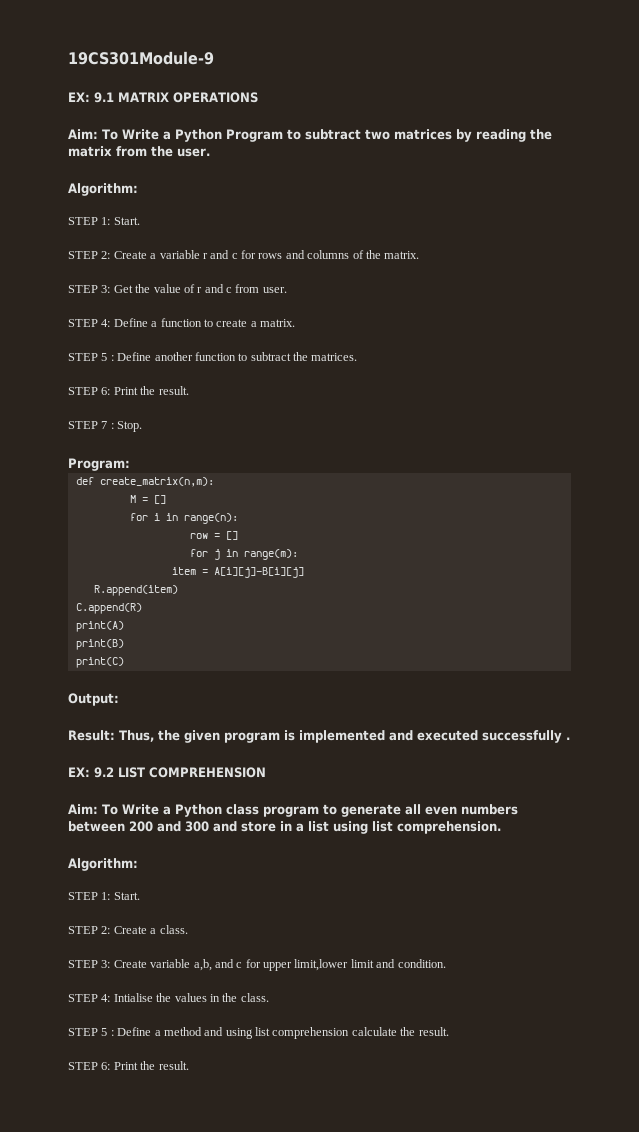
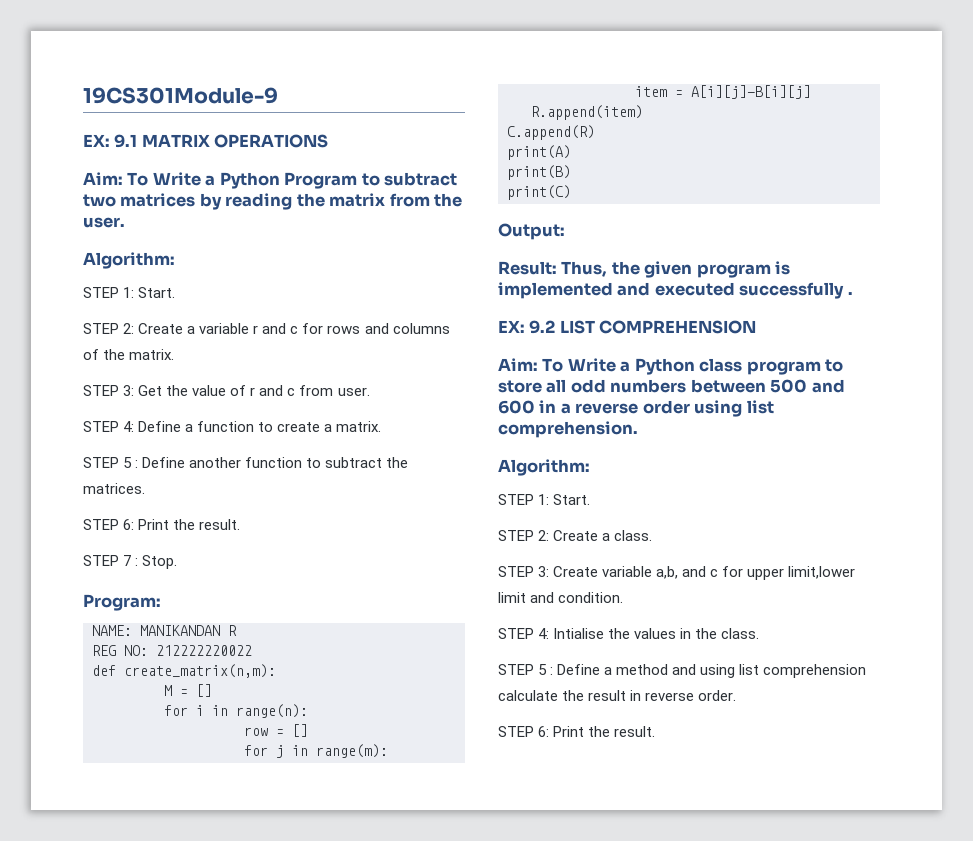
(130, 464) none -> [92,625,237,636] [92,645,252,656] // NAME: MANIKANDAN R // REG NO: 212222220022
[340,804,518,817] [68,821,329,832] generate all even numbers between 200 and 300 and store in a list -> [498,379,845,393] [498,400,690,414] store all odd numbers between 500 and 600 in a reverse order
[418,1027,449,1036] result. -> [588,690,737,701] result in reverse order.

